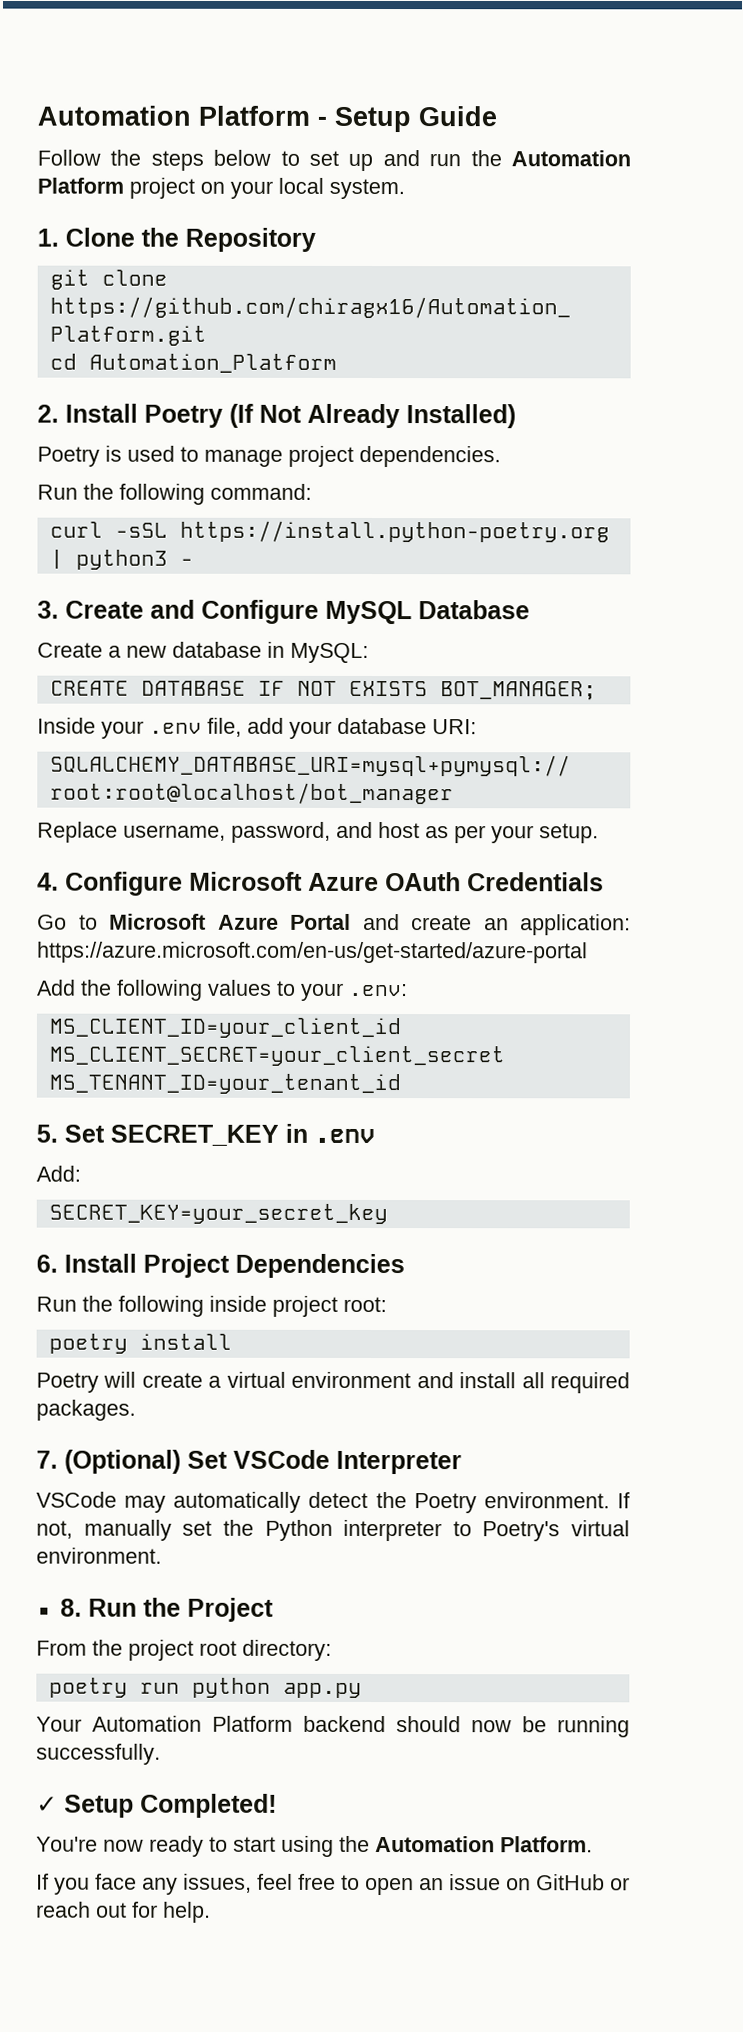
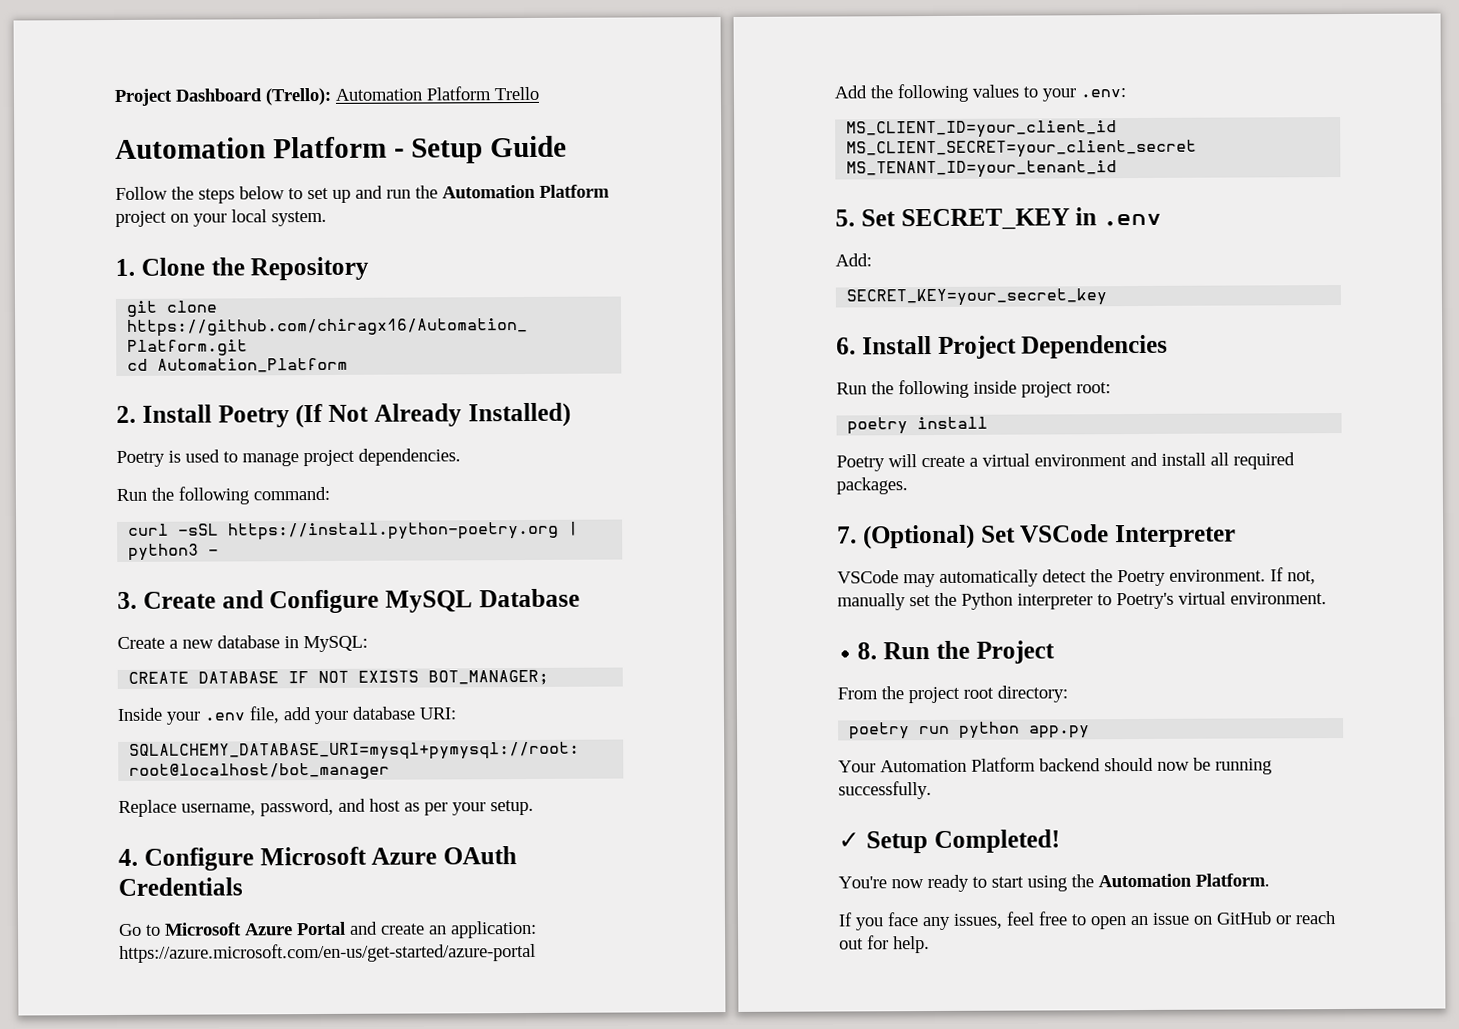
(37, 115) none -> [114,86,539,106] Project Dashboard (Trello): Automation Platform Trello //

